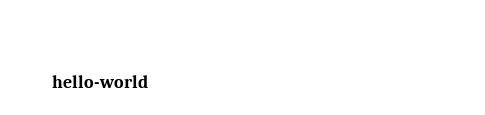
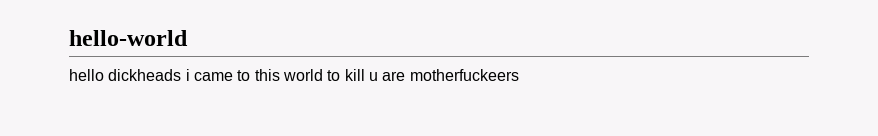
(148, 81) none -> [69,69,519,81] // hello dickheads i came to this world to kill u are motherfuckeers

